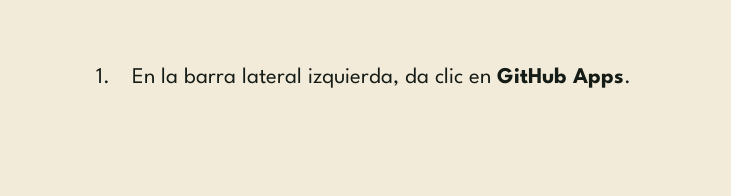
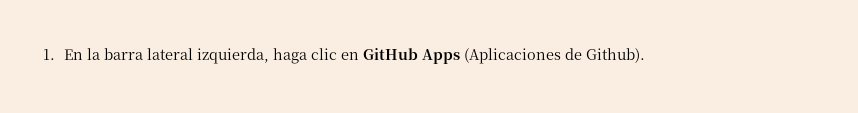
[405,67,430,84] da -> [272,48,307,64] haga
[572,68,632,88] Apps. -> [421,48,645,64] Apps (Aplicaciones de Github).

